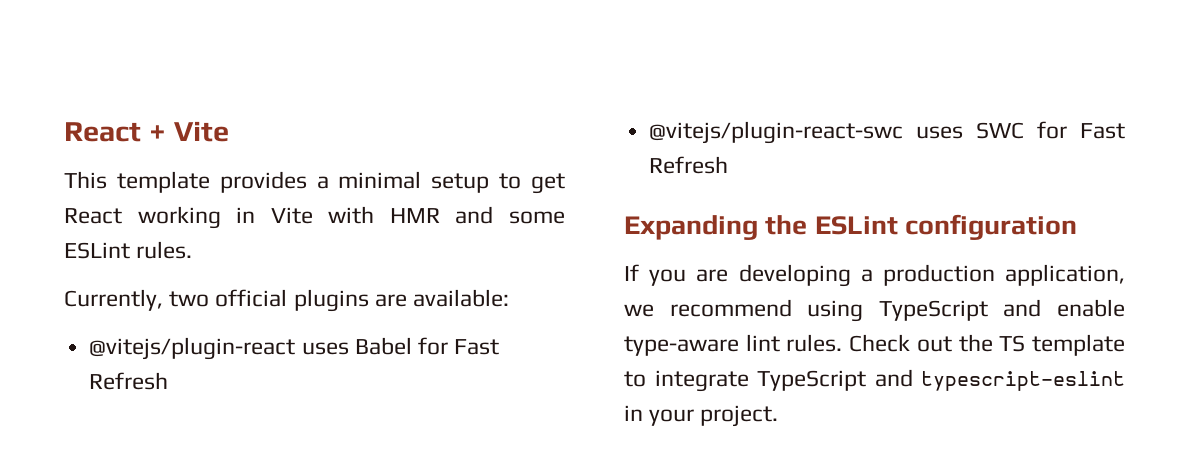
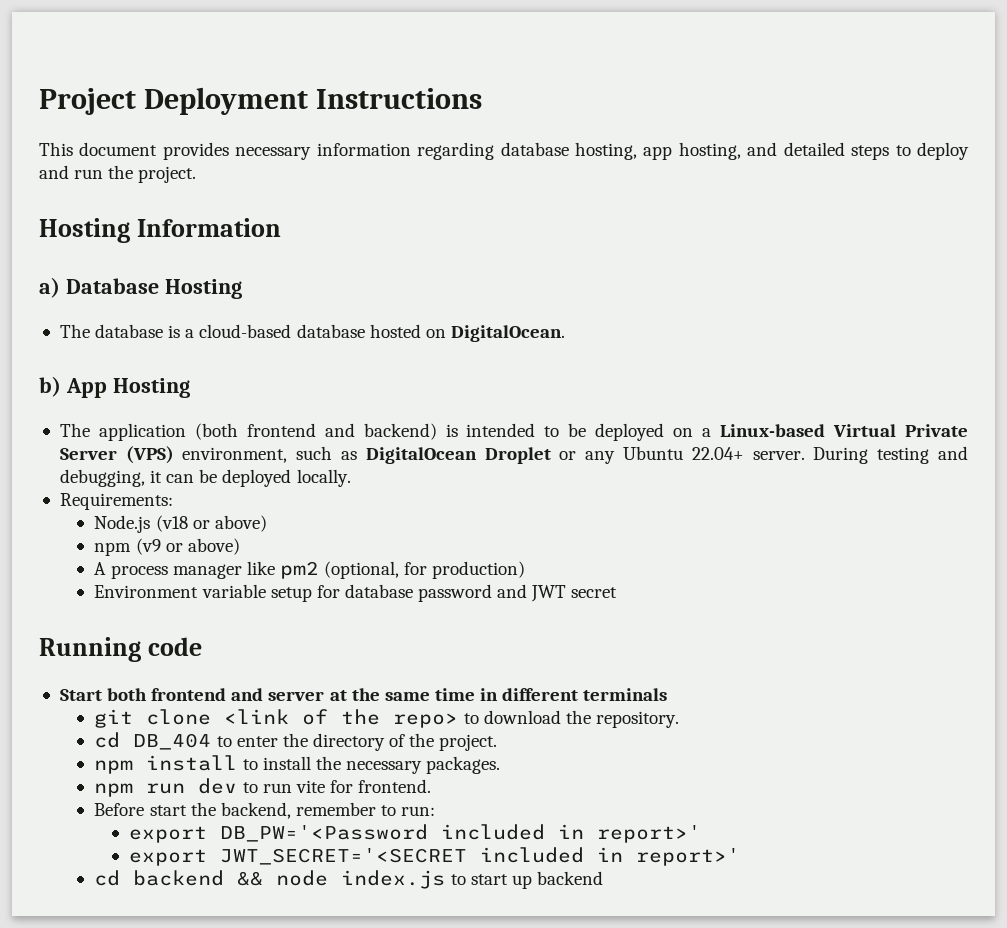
[64,121,229,142] [64,171,565,194] [64,206,565,229] [64,241,193,259] [64,289,510,312] [89,337,500,360] [89,372,169,390] [649,121,1125,144] [649,156,729,174] [624,214,1077,240] [624,264,1125,287] [624,299,1125,322] [624,334,1125,356] [624,369,1125,392] [624,405,779,427] React + Vite // This template provides a minimal setup to get React working in Vite with HMR and some ESLint rules. // Currently, two official plugins are available: // @vitejs/plugin-react uses Babel for Fast Refresh // @vitejs/plugin-react-swc uses SWC for Fast Refresh // Expanding the ESLint configuration // If you are developing a production application, we recommend using TypeScript and enable type-aware lint rules. Check out the TS template to integrate TypeScript and typescript-eslint in your project. -> [39,87,482,115] [39,142,970,160] [39,165,197,183] [39,218,281,243] [39,277,242,299] [59,324,565,342] [39,376,190,398] [59,423,969,441] [59,446,968,464] [59,469,351,487] [59,493,173,510] [94,515,267,533] [94,538,240,556] [94,561,526,579] [94,584,618,602] [39,637,202,662] [59,688,668,701] [94,709,679,728] [94,732,498,751] [94,755,501,774] [94,778,432,797] [94,802,436,819] [128,824,701,843] [128,847,740,866] [94,870,603,889] Project Deployment Instructions // This document provides necessary information regarding database hosting, app hosting, and detailed steps to deploy and run the project. // Hosting Information // a) Database Hosting // The database is a cloud-based database hosted on DigitalOcean. // b) App Hosting // The application (both frontend and backend) is intended to be deployed on a Linux-based Virtual Private Server (VPS) environment, such as DigitalOcean Droplet or any Ubuntu 22.04+ server. During testing and debugging, it can be deployed locally. // Requirements: // Node.js (v18 or above) // npm (v9 or above) // A process manager like pm2 (optional, for production) // Environment variable setup for database password and JWT secret // Running code // Start both frontend and server at the same time in different terminals // git clone <link of the repo> to download the repository. // cd DB_404 to enter the directory of the project. // npm install to install the necessary packages. // npm run dev to run vite for frontend. // Before start the backend, remember to run: // export DB_PW='<Password included in report>' // export JWT_SECRET='<SECRET included in report>' // cd backend && node index.js to start up backend

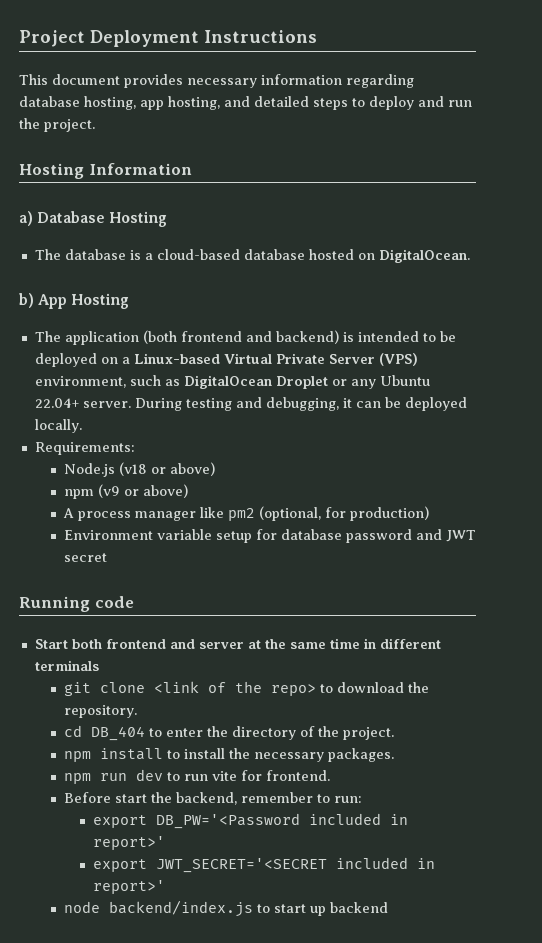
[94,870,446,889] cd backend && node index.js -> [63,900,253,917] node backend/index.js

